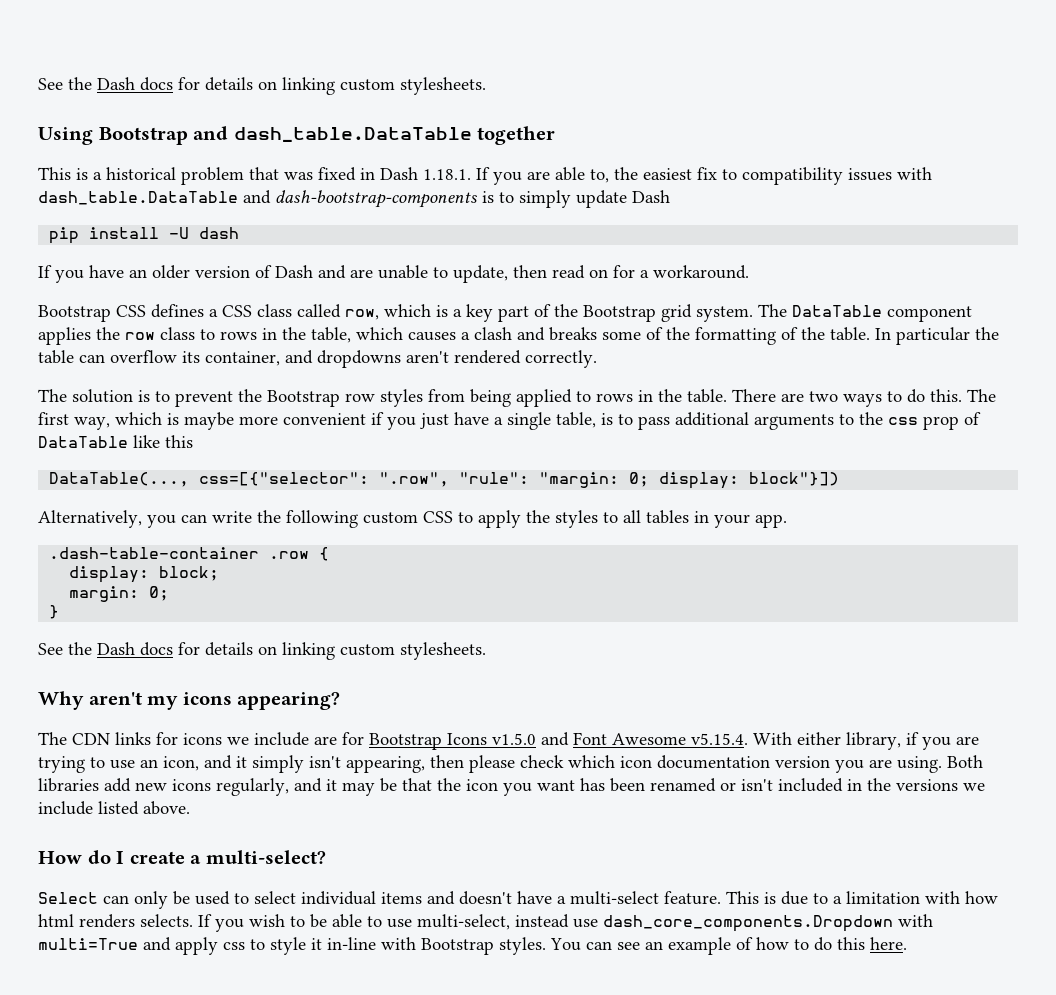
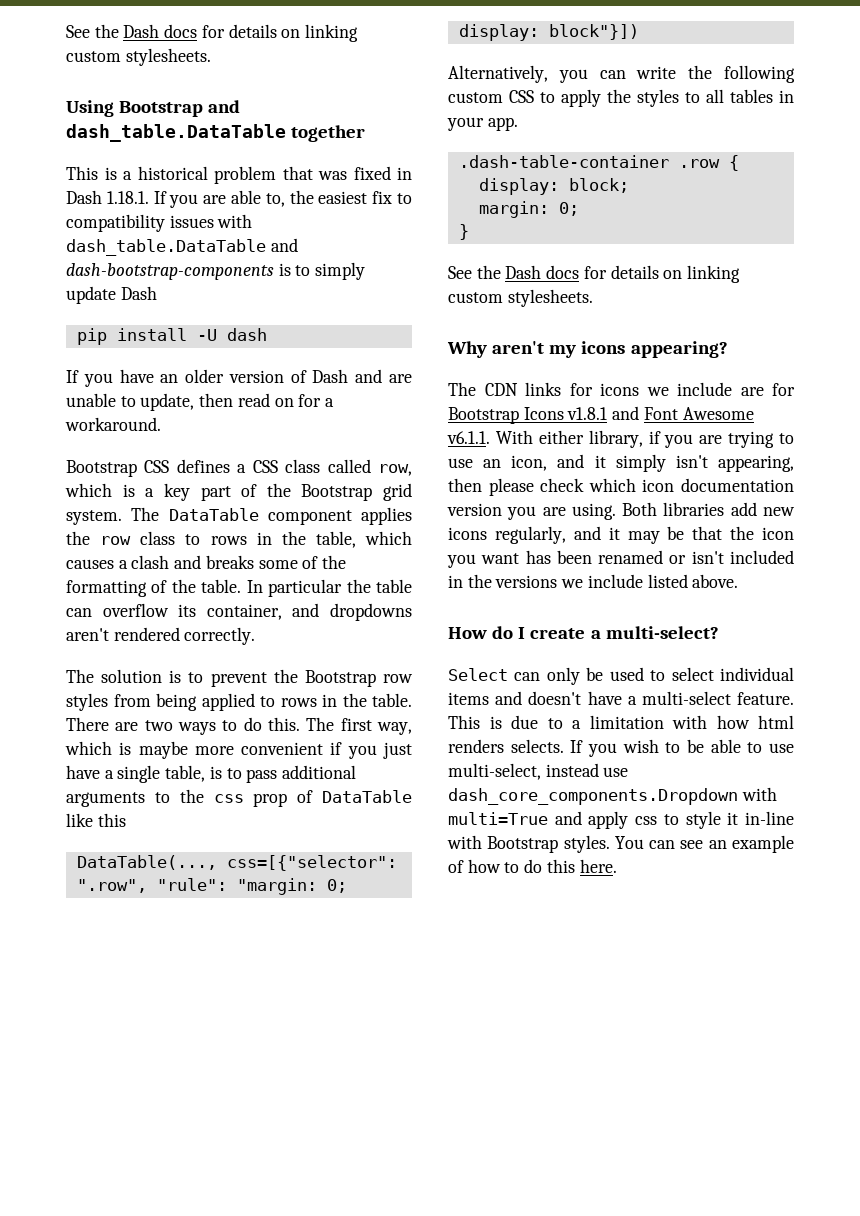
[492,733,536,745] v1.5.0 -> [567,407,608,420] v1.8.1
[691,733,748,745] v5.15.4. -> [447,431,490,444] v6.1.1.

